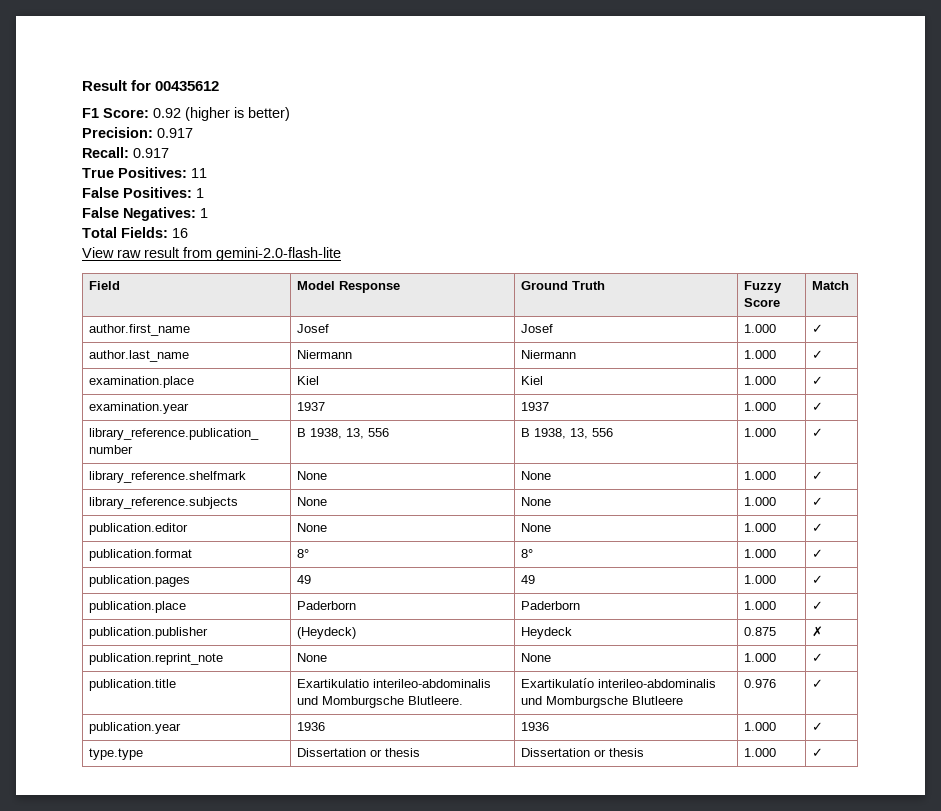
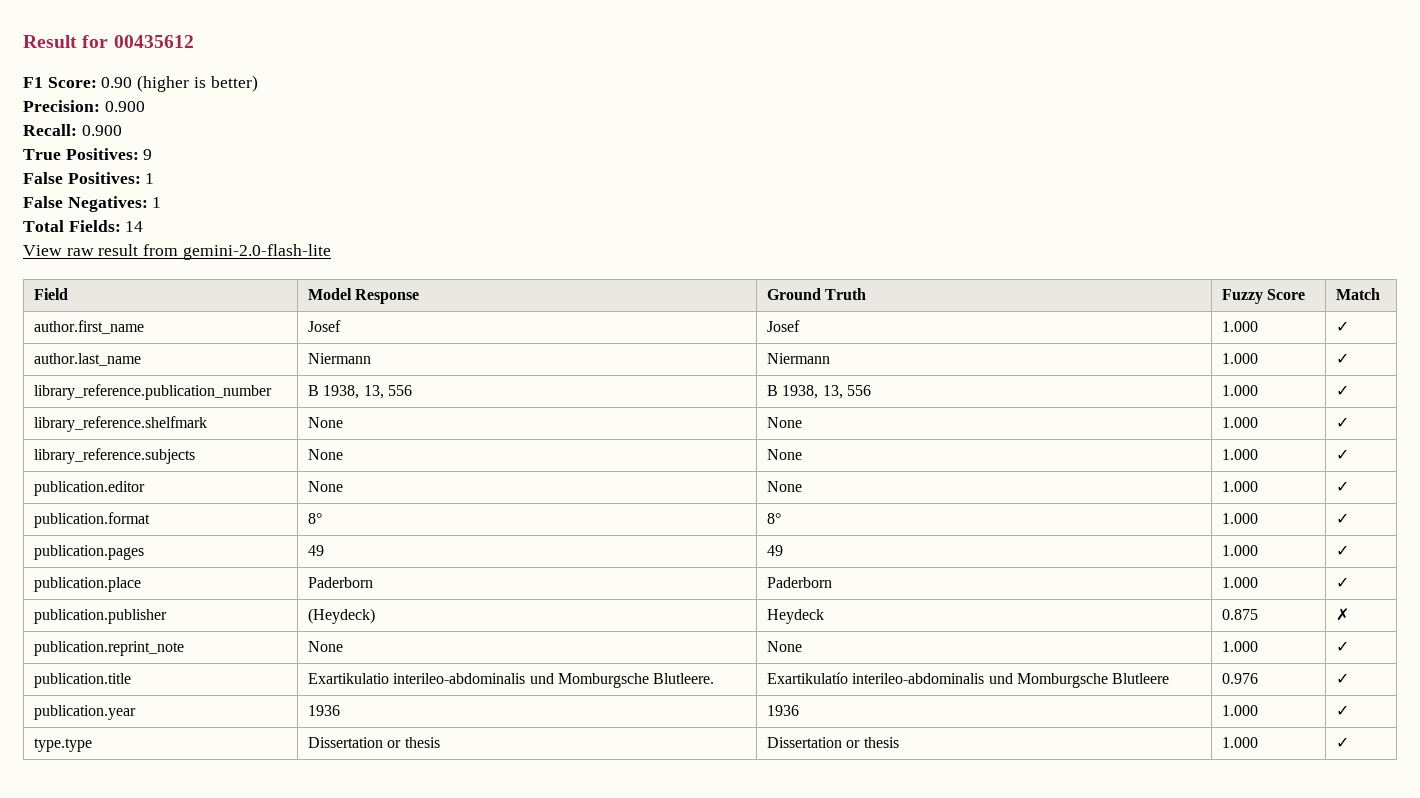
[153,108,181,118] 0.92 -> [101,77,133,88] 0.90
[157,128,193,138] 0.917 -> [104,101,145,112] 0.900
[133,148,169,158] 0.917 -> [81,125,122,136] 0.900
[191,168,207,178] 11 -> [143,149,153,160] 9
[172,228,188,238] 16 -> [125,221,144,232] 14
[89,376,195,388] [297,376,320,385] [521,376,544,385] [744,376,777,385] [812,376,824,385] [89,402,190,414] [297,402,326,411] [521,402,550,411] [744,402,777,411] [812,402,824,411] // examination.place | Kiel | Kiel | 1.000 | ✓ // examination.year | 1937 | 1937 | 1.000 | ✓ -> (1349, 358) none

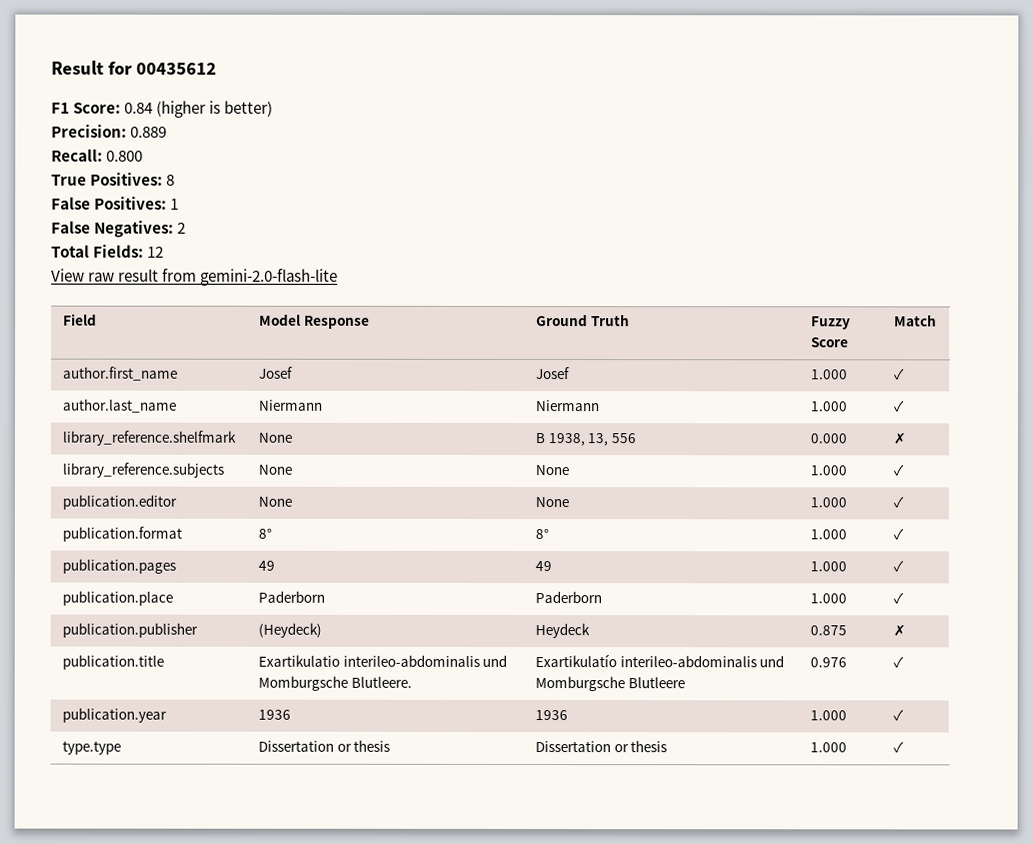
[101,77,133,88] 0.90 -> [124,102,154,114] 0.84
[104,101,145,112] 0.900 -> [130,126,168,138] 0.889
[81,125,122,136] 0.900 -> [106,150,144,162] 0.800
[143,149,153,160] 9 -> [166,174,176,186] 8
[152,197,162,208] 1 -> [177,222,187,234] 2
[125,221,144,232] 14 -> [147,246,165,258] 12
[33,384,272,400] [307,385,412,399] [766,385,871,399] [1221,385,1258,396] [1335,385,1349,396] [33,416,207,432] [307,417,343,428] [766,417,802,428] [1221,417,1258,428] [1335,417,1349,428] library_reference.publication_number | B 1938, 13, 556 | B 1938, 13, 556 | 1.000 | ✓ // library_reference.shelfmark | None | None | 1.000 | ✓ -> [61,430,236,446] [257,432,292,443] [534,433,636,447] [809,433,847,444] [892,432,906,445] library_reference.shelfmark | None | B 1938, 13, 556 | 0.000 | ✗
[33,641,184,656] [307,641,343,652] [766,641,802,652] [1221,641,1258,652] [1335,641,1349,652] // publication.reprint_note | None | None | 1.000 | ✓ -> (906, 630) none

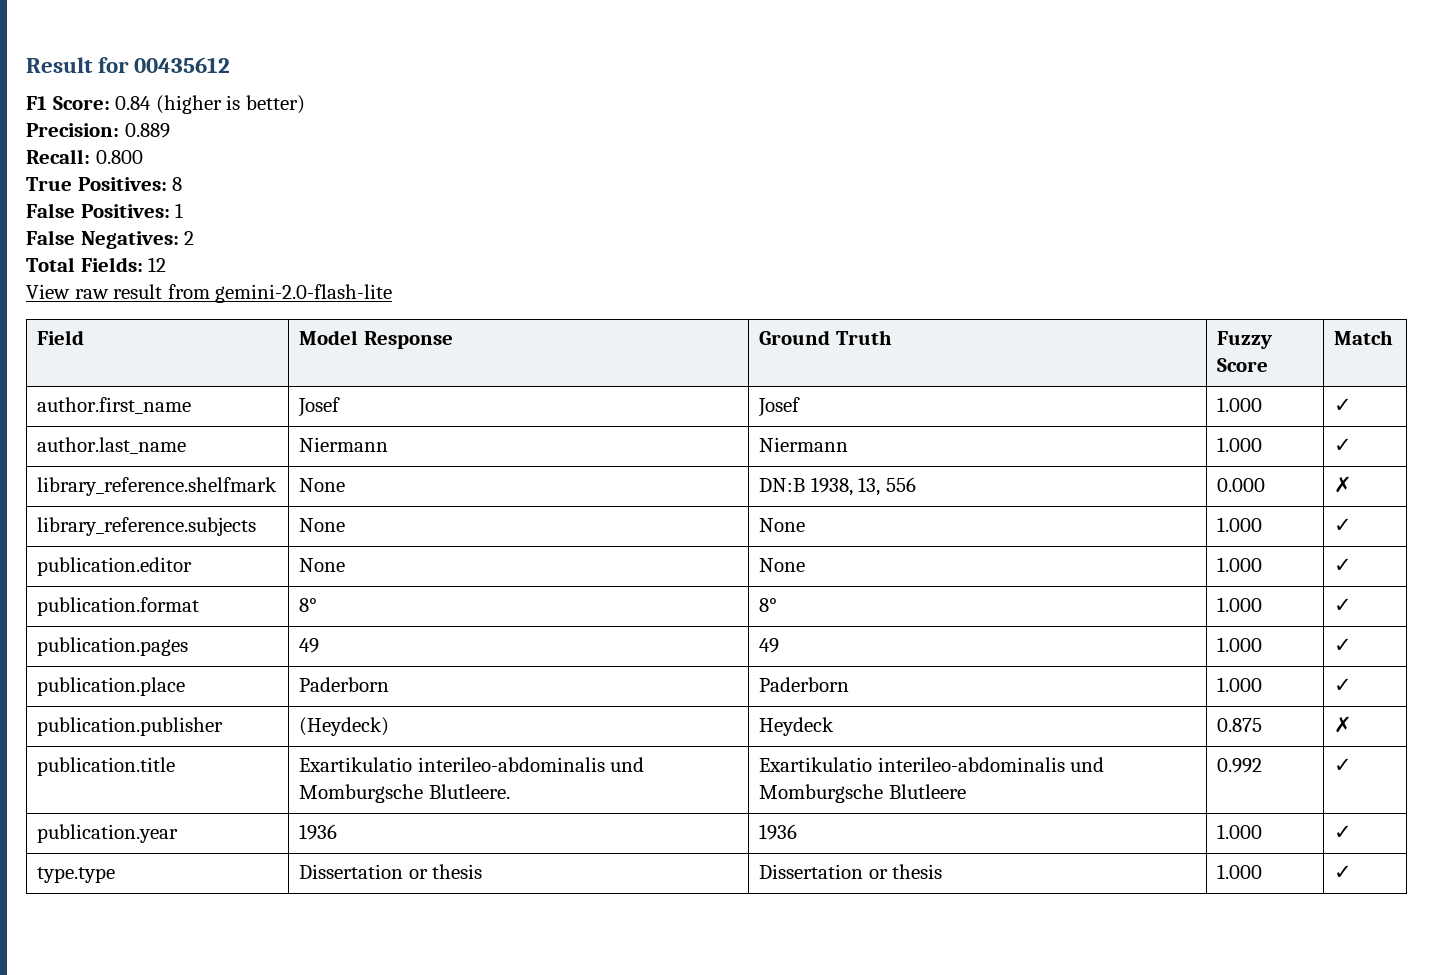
[534,433,545,444] B -> [759,478,806,492] DN:B
[534,654,617,668] Exartikulatío -> [759,757,873,772] Exartikulatio
[809,657,847,668] 0.976 -> [1217,758,1263,773] 0.992

